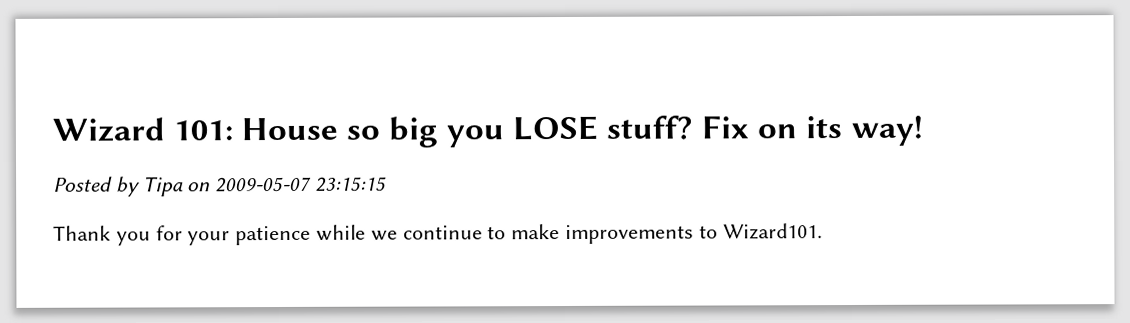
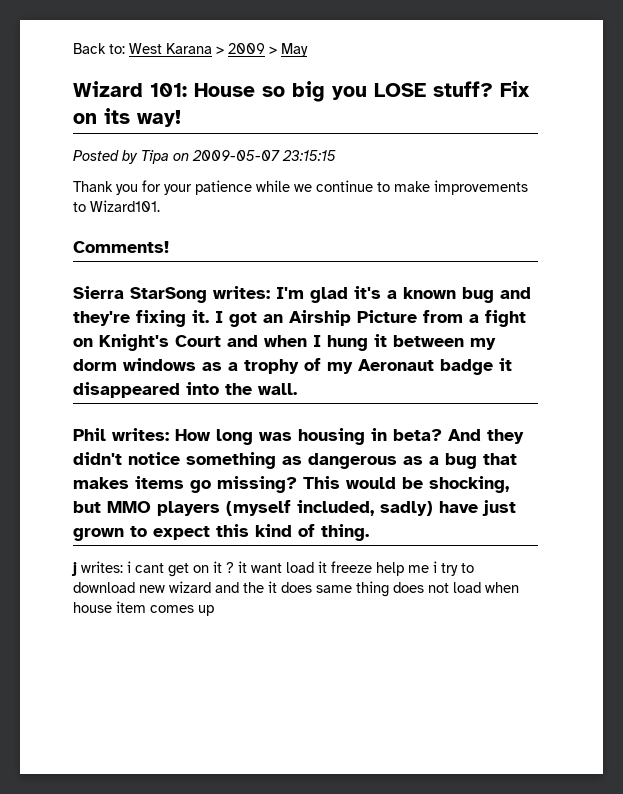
(52, 129) none -> [73,43,308,57] Back to: West Karana > 2009 > May //
(823, 231) none -> [73,241,169,253] [73,286,531,303] [73,310,526,327] [73,334,496,351] [73,358,512,375] [73,382,297,398] [73,428,524,445] [73,452,517,469] [73,476,509,493] [73,500,516,516] [73,524,369,541] [71,561,474,577] [73,581,519,597] [73,601,214,616] // Comments! // Sierra StarSong writes: I'm glad it's a known bug and they're fixing it. I got an Airship Picture from a fight on Knight's Court and when I hung it between my dorm windows as a trophy of my Aeronaut badge it disappeared into the wall. // Phil writes: How long was housing in beta? And they didn't notice something as dangerous as a bug that makes items go missing? This would be shocking, but MMO players (myself included, sadly) have just grown to expect this kind of thing. // j writes: i cant get on it ? it want load it freeze help me i try to download new wizard and the it does same thing does not load when house item comes up

